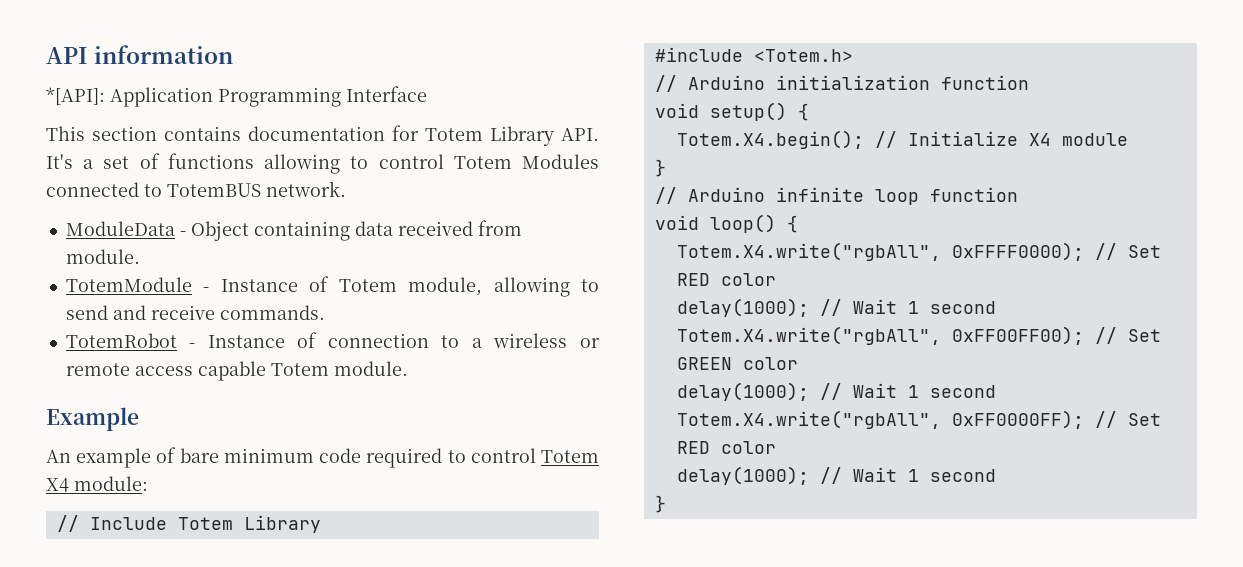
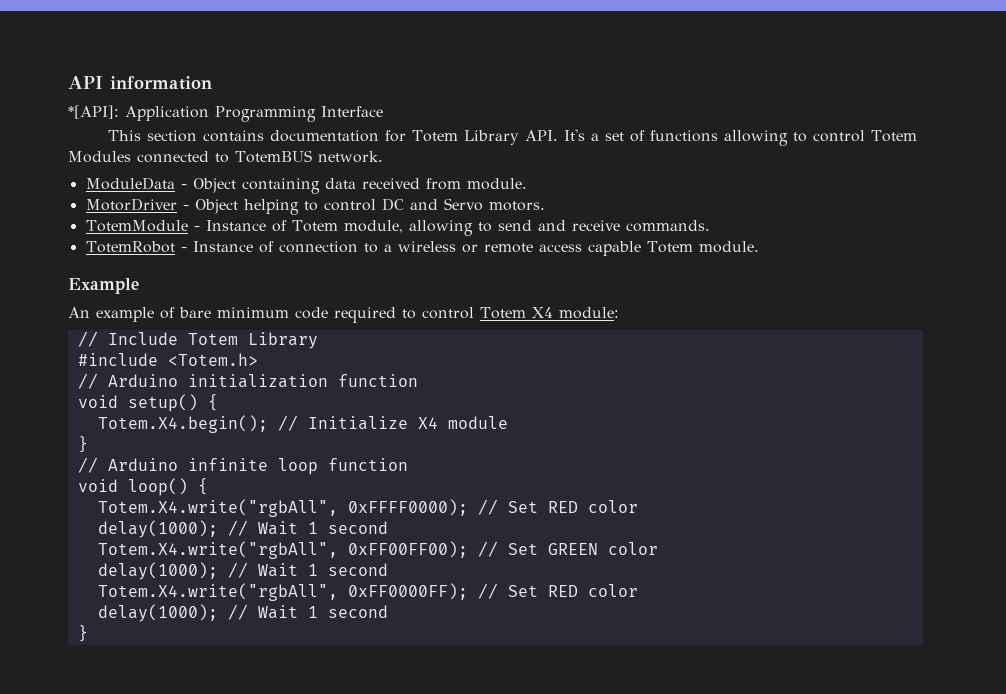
(140, 256) none -> [85,198,545,215] // MotorDriver - Object helping to control DC and Servo motors.

